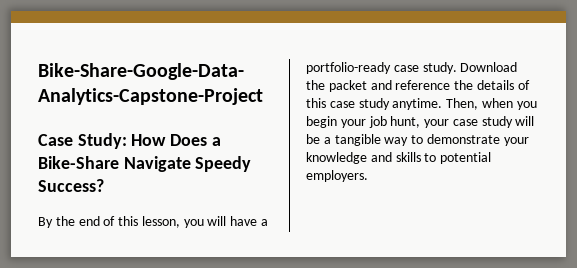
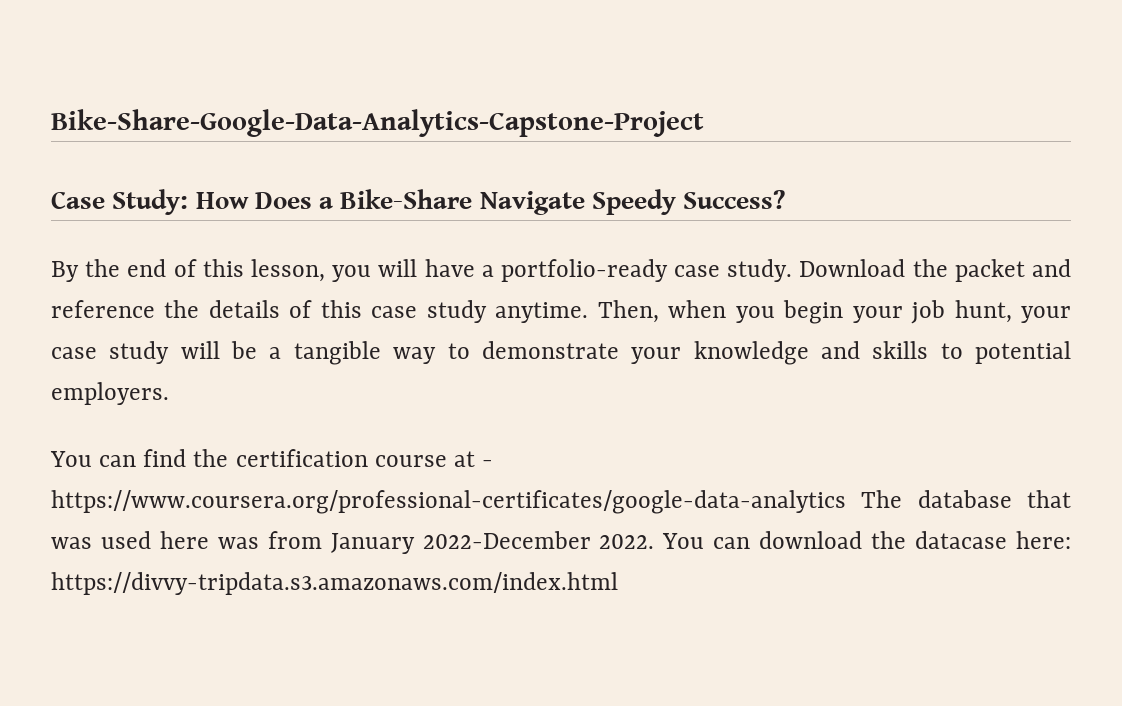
(368, 176) none -> [50,449,494,467] [51,490,1071,514] [51,531,1071,554] [51,572,618,595] // You can find the certification course at - https://www.coursera.org/professional-certificates/google-data-analytics The database that was used here was from January 2022-December 2022. You can download the datacase here: https://divvy-tripdata.s3.amazonaws.com/index.html

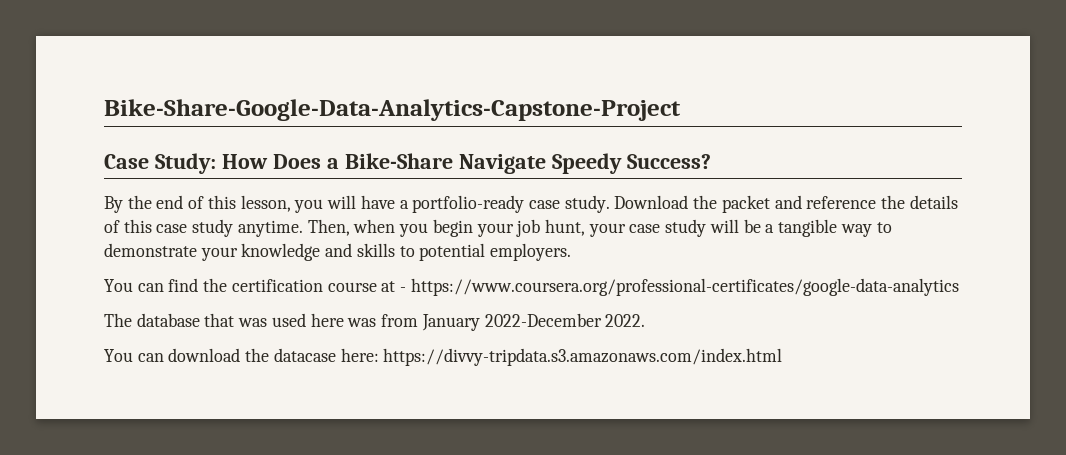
(846, 502) none -> (959, 287) //
(655, 541) none -> (646, 320) //

